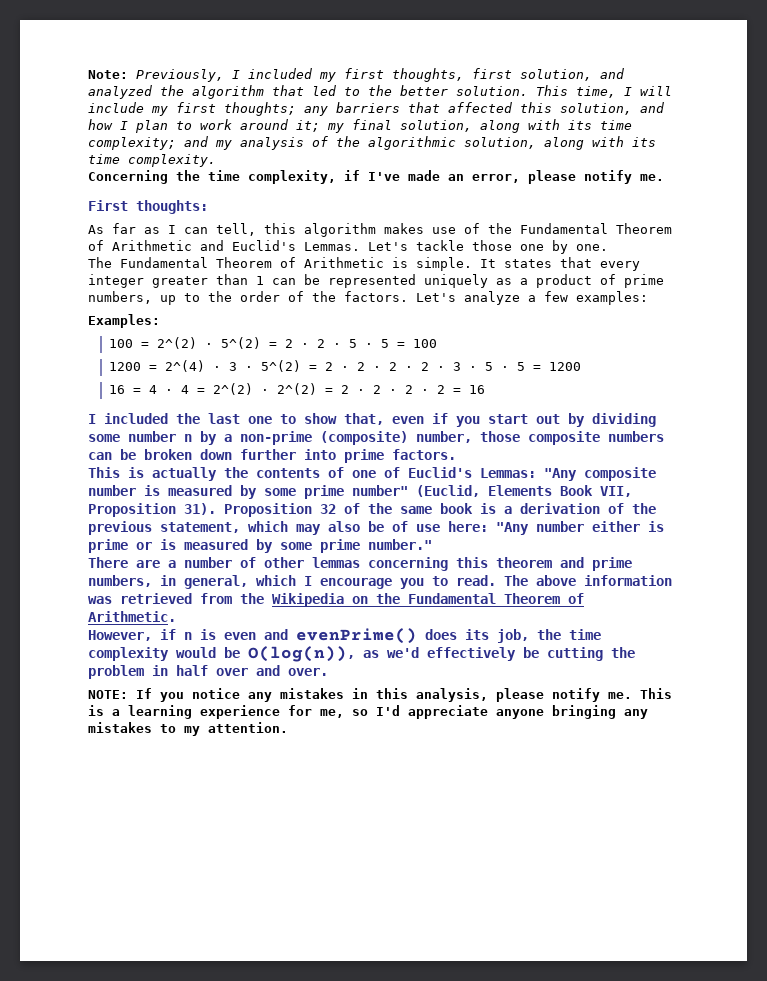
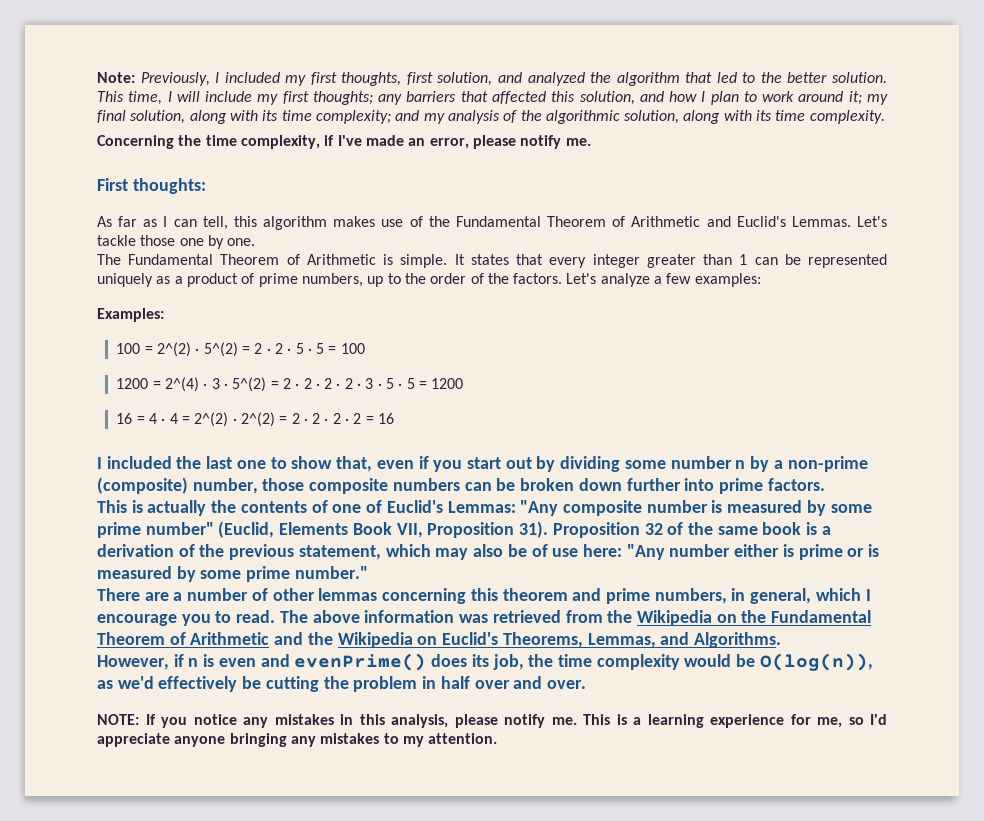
[88,611,176,622] Arithmetic. -> [190,632,781,648] Arithmetic and the Wikipedia on Euclid's Theorems, Lemmas, and Algorithms.

